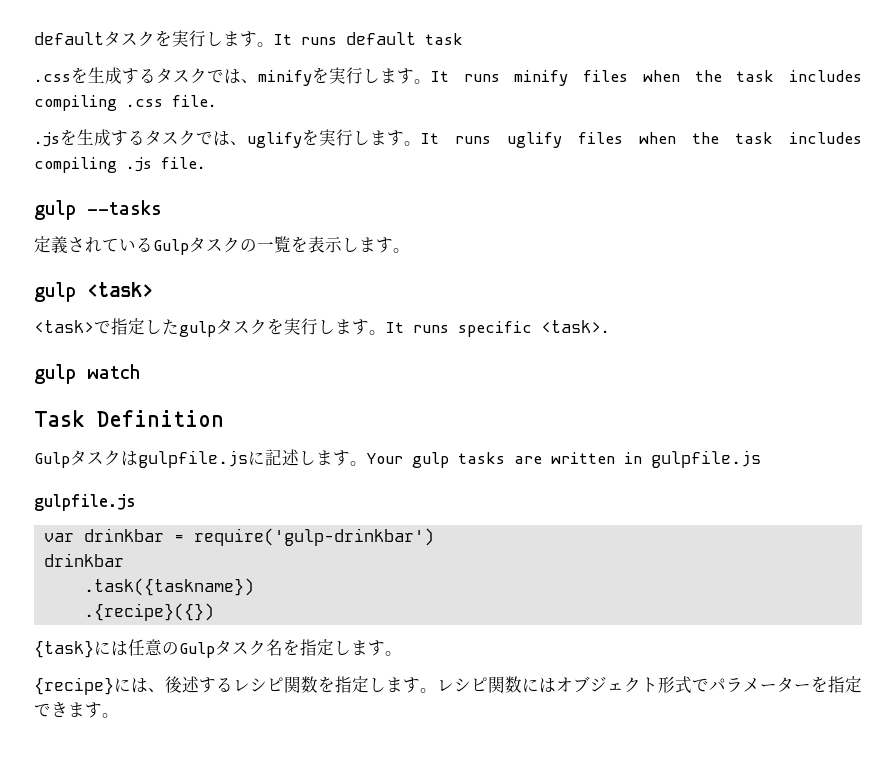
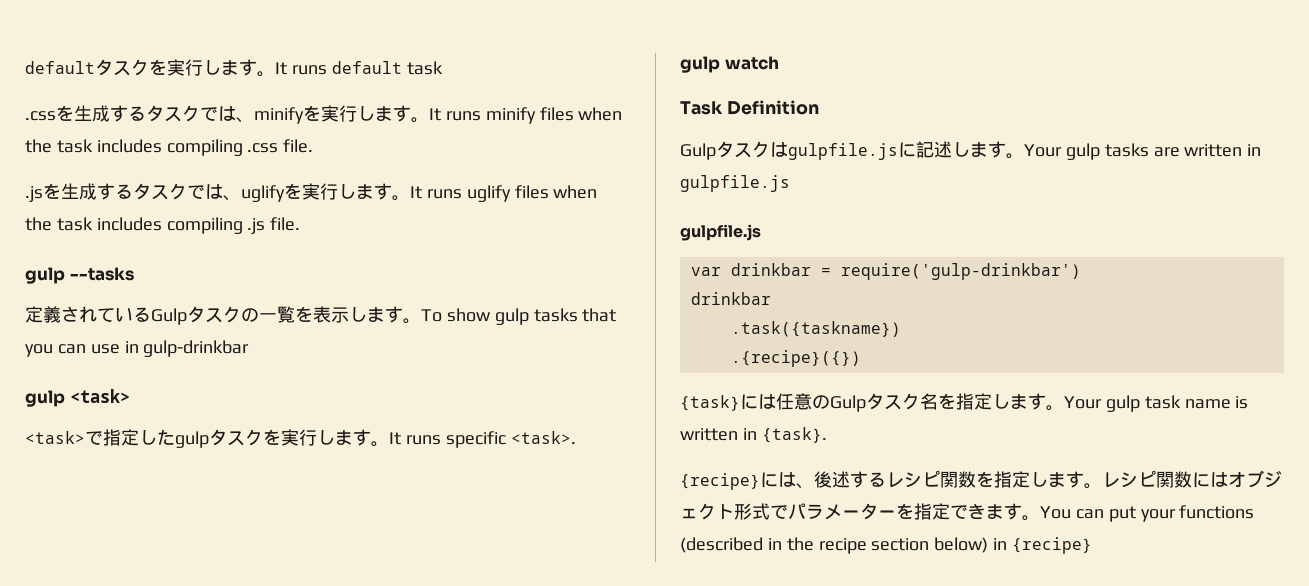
(410, 250) none -> [421,308,617,325] [25,340,250,357] To show gulp tasks that you can use in gulp-drinkbar
(402, 653) none -> [1064,395,1249,412] [680,427,827,443] Your gulp task name is written in {task}.
(119, 715) none -> [1040,505,1255,522] [680,537,1093,554] You can put your functions (described in the recipe section below) in {recipe}

